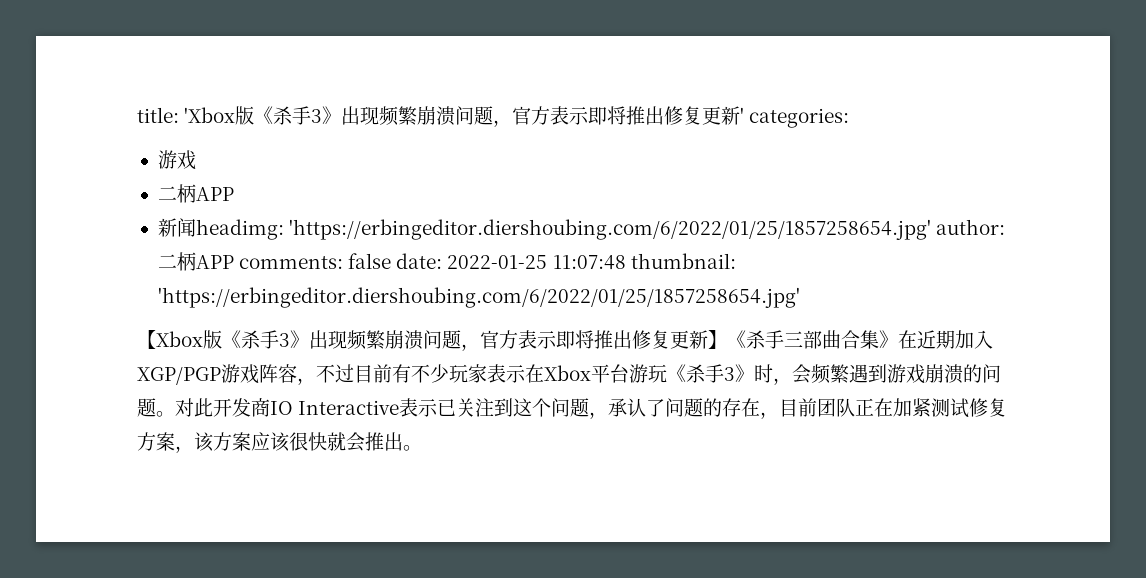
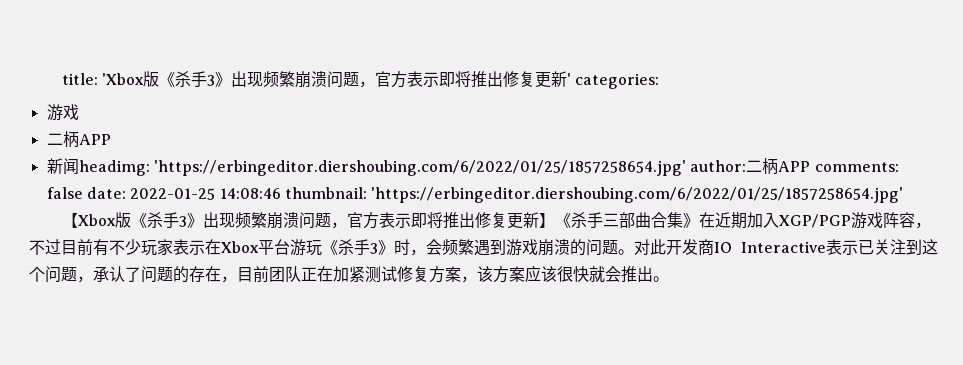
[552,255,626,270] 11:07:48 -> [219,188,281,199] 14:08:46

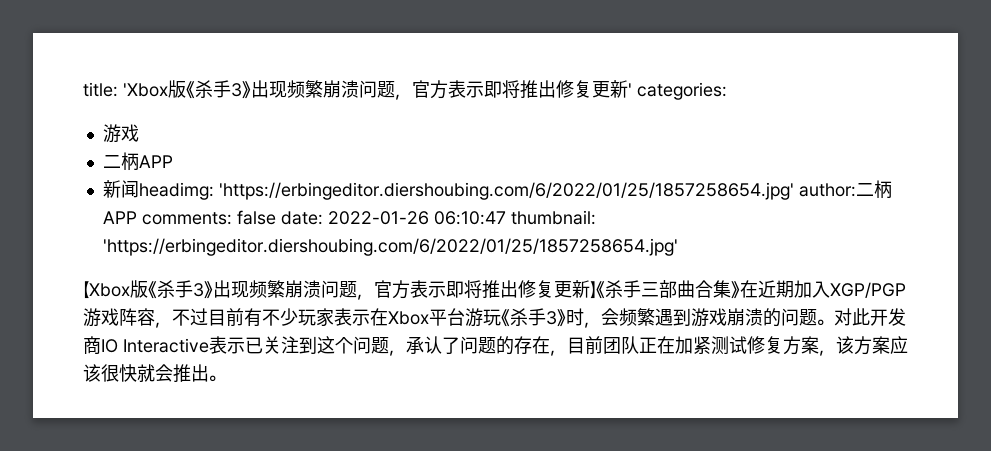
[130,188,281,200] 2022-01-25 14:08:46 -> [327,211,506,225] 2022-01-26 06:10:47

